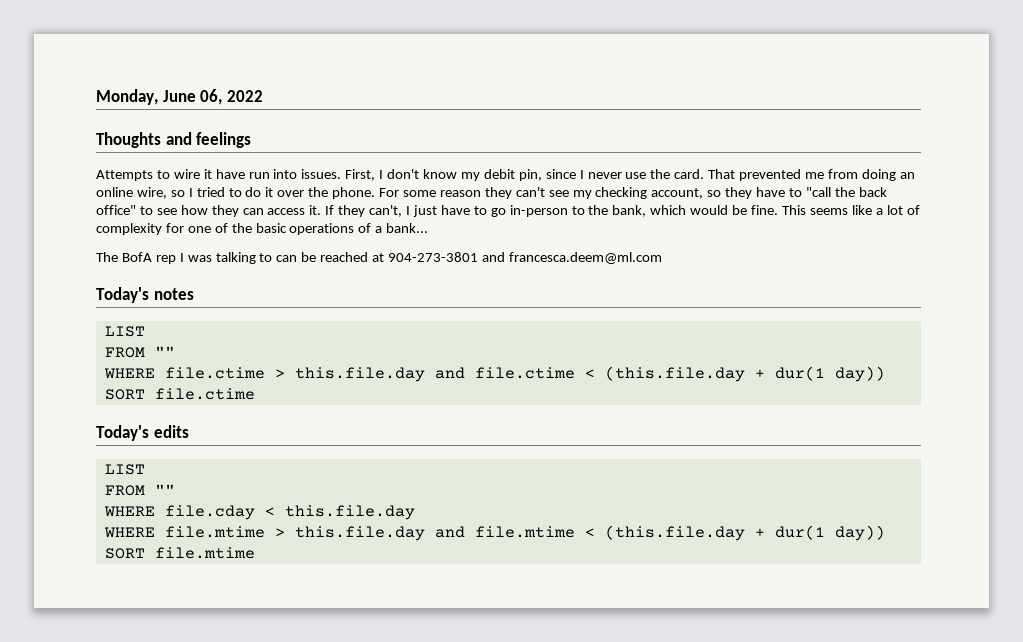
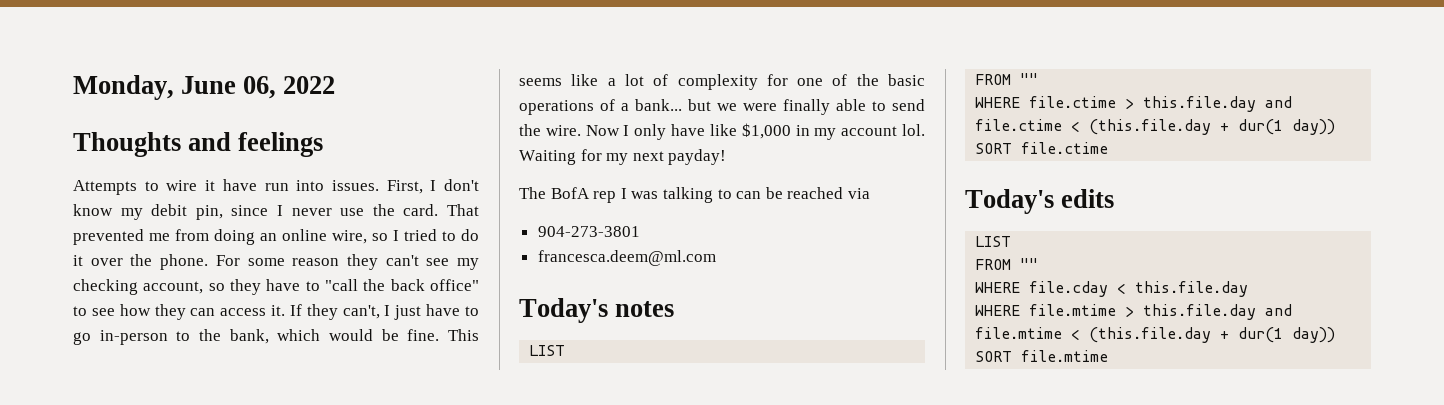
(429, 228) none -> [688,99,925,115] [519,123,925,140] [519,149,727,165] but we were finally able to send the wire. Now I only have like $1,000 in my account lol. Waiting for my next payday!
[372,253,385,262] at -> [847,188,870,199] via //
[481,252,505,262] and -> (640, 231) //

